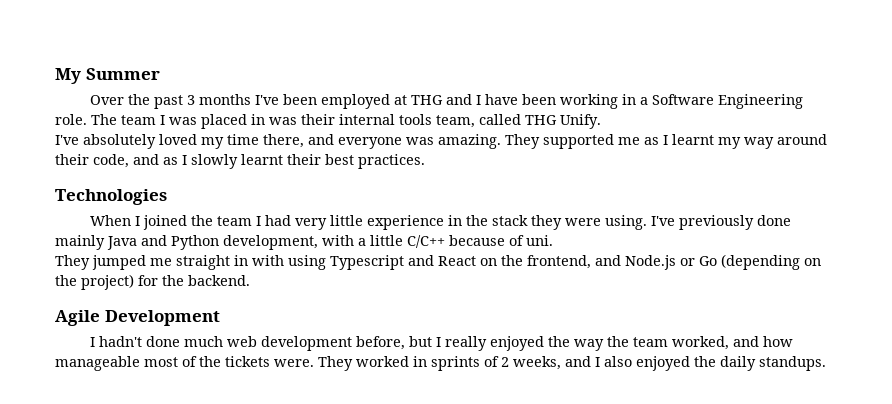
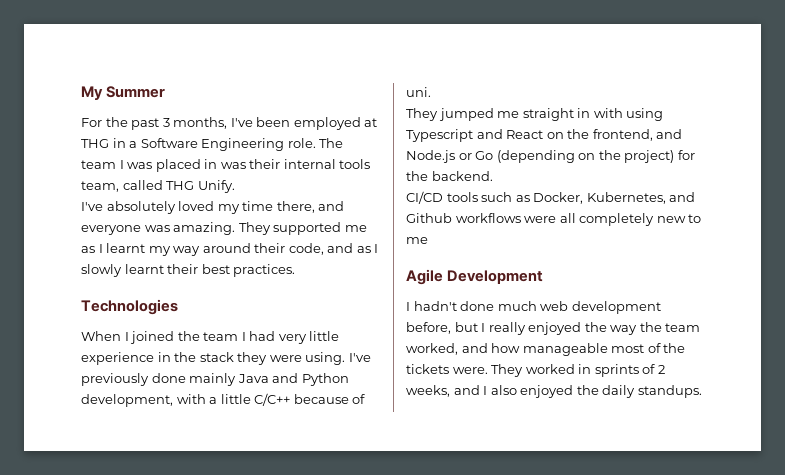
[89,95,124,105] Over -> [81,118,102,127] For
[198,94,251,105] months -> [173,117,228,129] months,
[445,94,618,109] and I have been working -> (109, 143) none
(250, 280) none -> [406,191,696,204] [406,213,702,226] [406,237,428,244] // CI/CD tools such as Docker, Kubernetes, and Github workflows were all completely new to me

